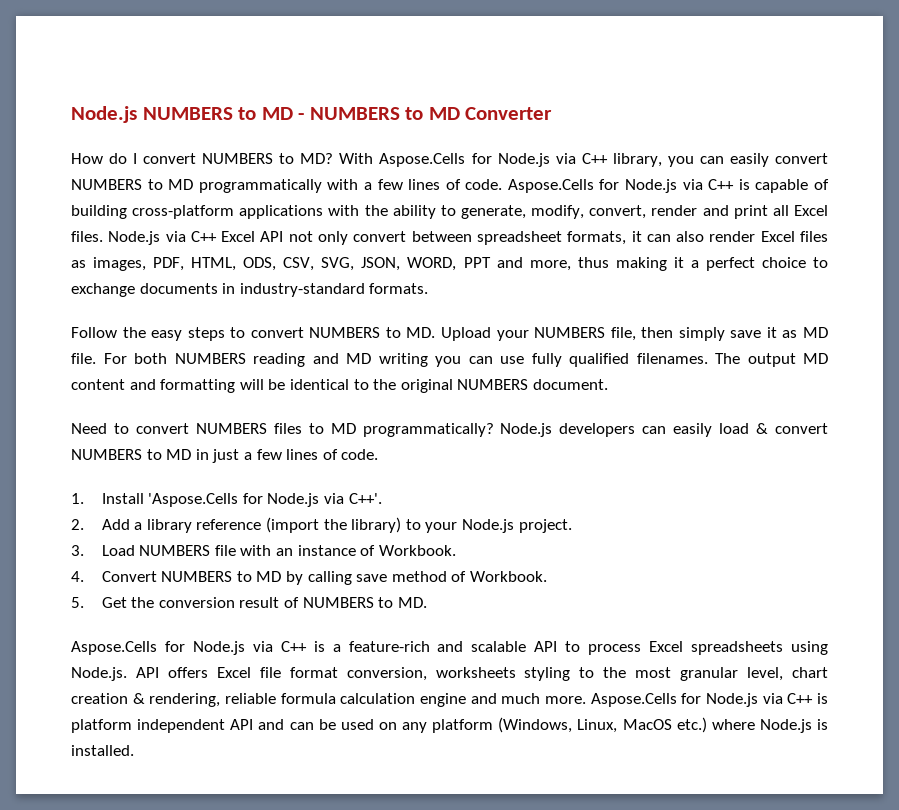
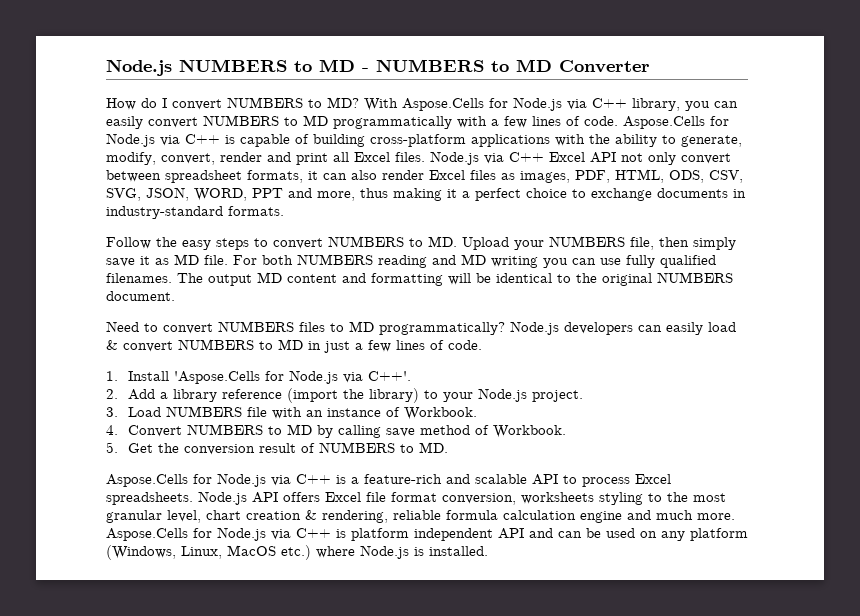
[691,641,828,655] [71,667,127,681] spreadsheets using Node.js. -> [106,491,247,505] spreadsheets. Node.js

